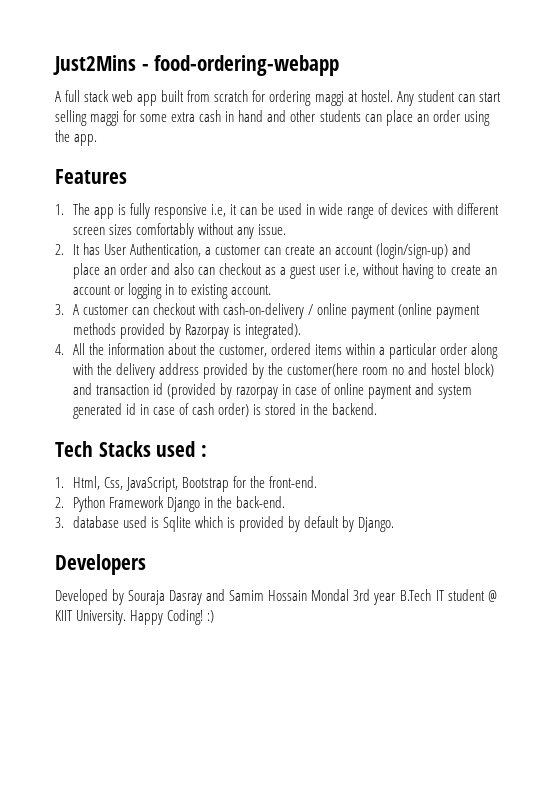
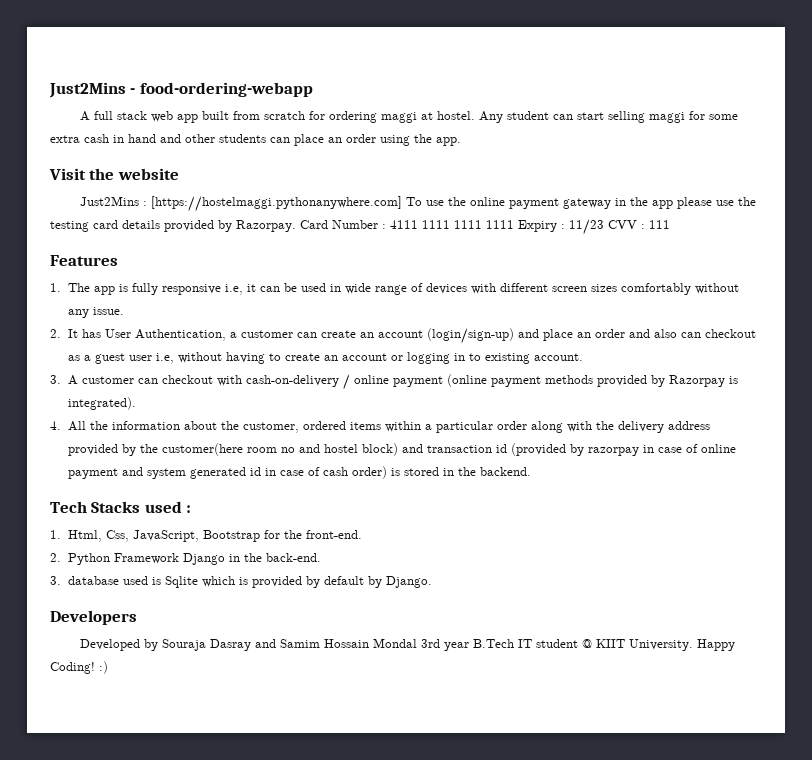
(98, 140) none -> [49,168,179,180] [80,196,757,212] [50,219,670,235] // Visit the website // Just2Mins : [https://hostelmaggi.pythonanywhere.com] To use the online payment gateway in the app please use the testing card details provided by Razorpay. Card Number : 4111 1111 1111 1111 Expiry : 11/23 CVV : 111

